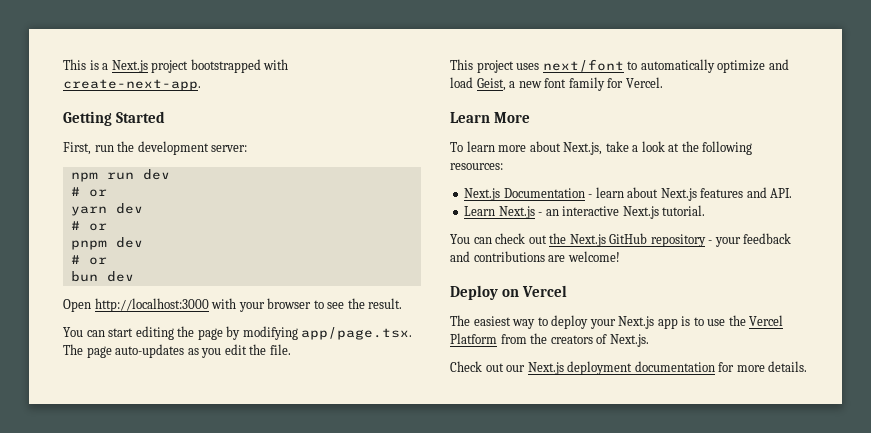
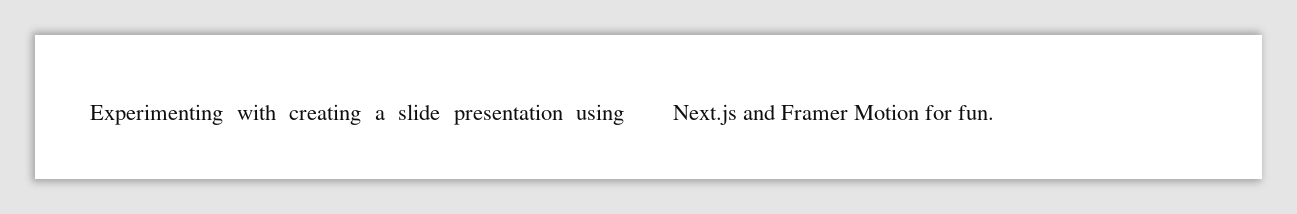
[63,59,289,73] [63,79,201,91] [63,111,166,126] [63,141,248,155] [70,169,170,182] [70,187,107,197] [70,203,143,216] [70,221,107,231] [70,237,143,250] [70,255,107,265] [70,271,134,282] [63,298,403,312] [63,326,413,340] [63,344,291,358] [450,59,789,73] [450,77,663,91] [450,112,531,123] [450,141,753,155] [450,163,503,170] [464,187,793,201] [464,205,706,219] [450,233,792,247] [450,251,620,262] [450,285,568,300] [450,315,784,329] [450,333,649,347] [450,361,808,375] This is a Next.js project bootstrapped with create-next-app. // Getting Started // First, run the development server: // npm run dev // # or // yarn dev // # or // pnpm dev // # or // bun dev // Open http://localhost:3000 with your browser to see the result. // You can start editing the page by modifying app/page.tsx. The page auto-updates as you edit the file. // This project uses next/font to automatically optimize and load Geist, a new font family for Vercel. // Learn More // To learn more about Next.js, take a look at the following resources: // Next.js Documentation - learn about Next.js features and API. // Learn Next.js - an interactive Next.js tutorial. // You can check out the Next.js GitHub repository - your feedback and contributions are welcome! // Deploy on Vercel // The easiest way to deploy your Next.js app is to use the Vercel Platform from the creators of Next.js. // Check out our Next.js deployment documentation for more details. -> [90,104,995,125] Experimenting with creating a slide presentation using Next.js and Framer Motion for fun.

